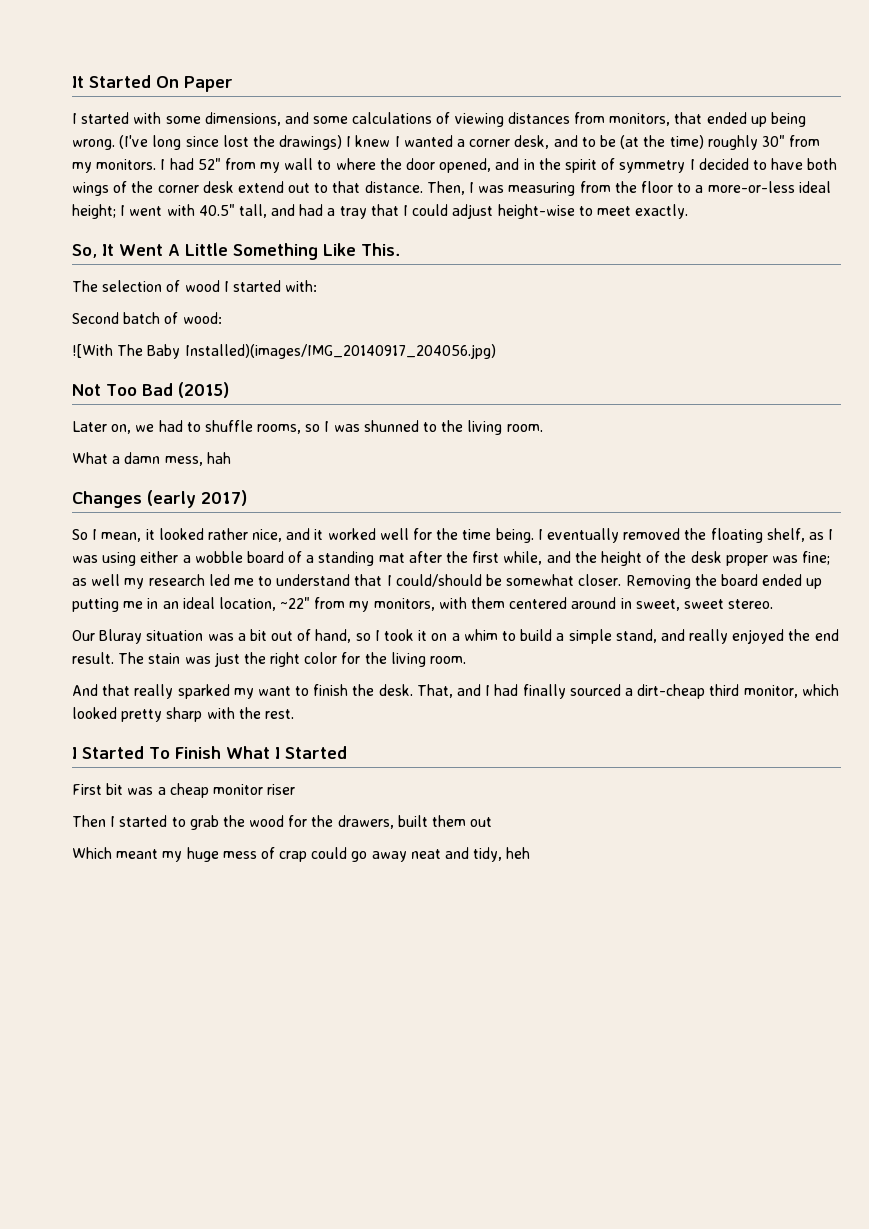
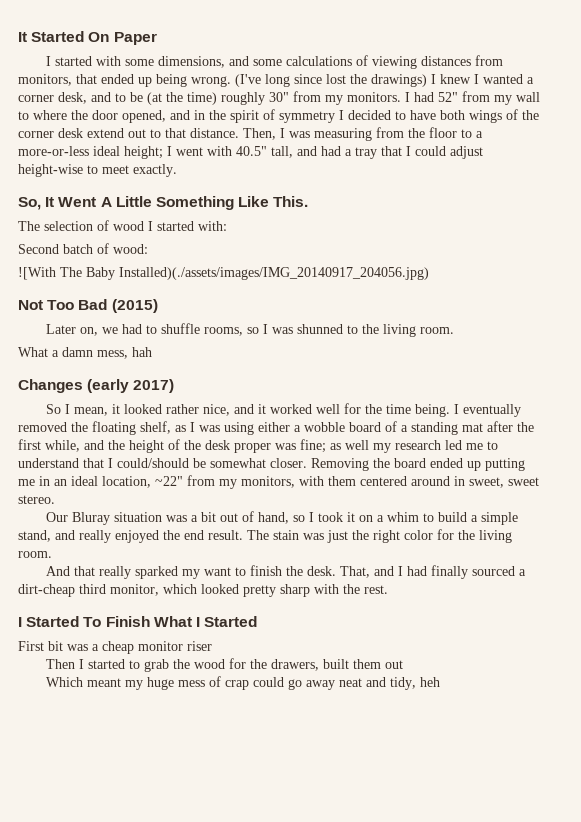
[184,344,496,359] Installed)(images/IMG_20140917_204056.jpg) -> [119,267,429,280] Installed)(./assets/images/IMG_20140917_204056.jpg)

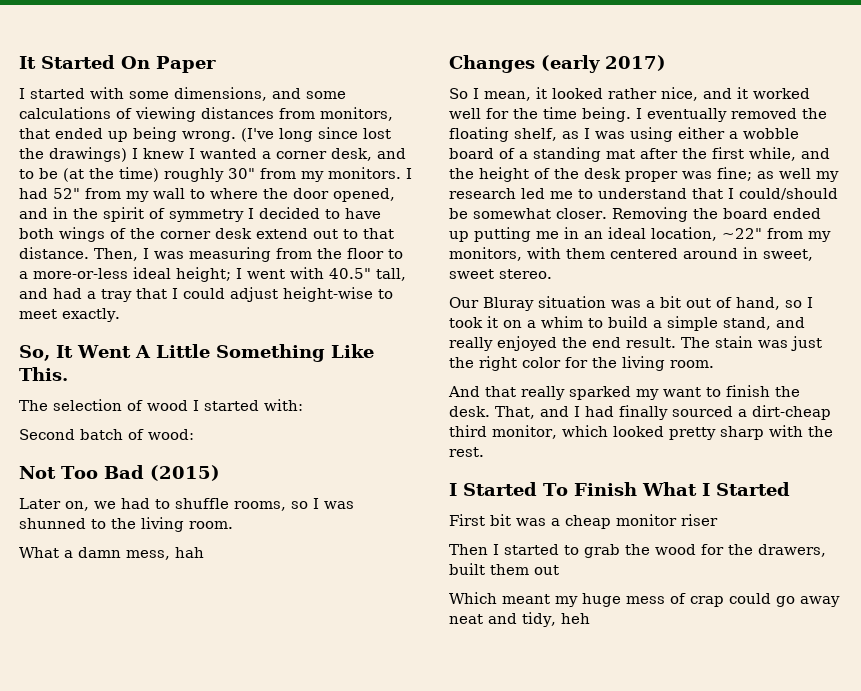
[18,267,429,280] // ![With The Baby Installed)(./assets/images/IMG_20140917_204056.jpg) -> (194, 434) none

